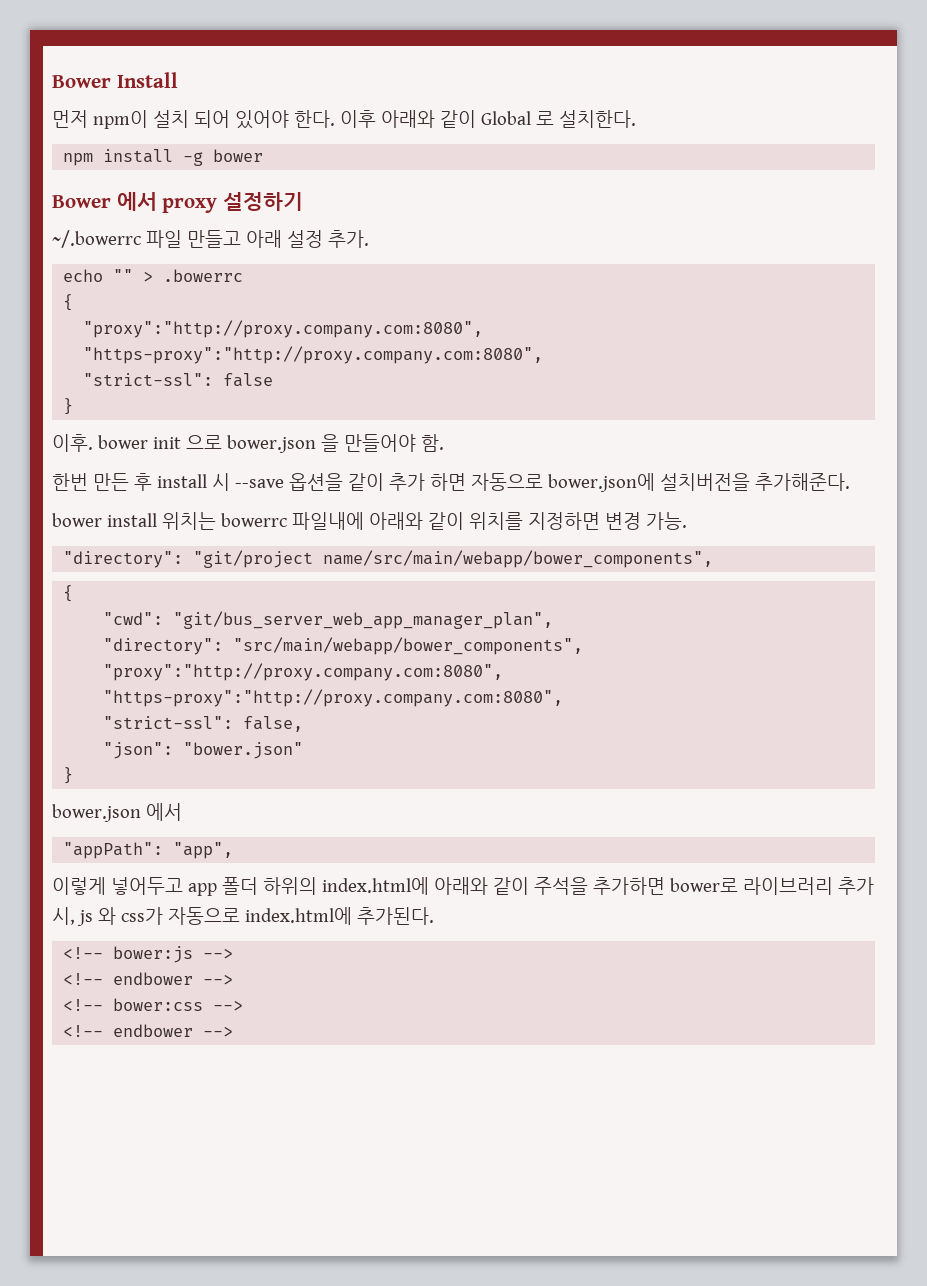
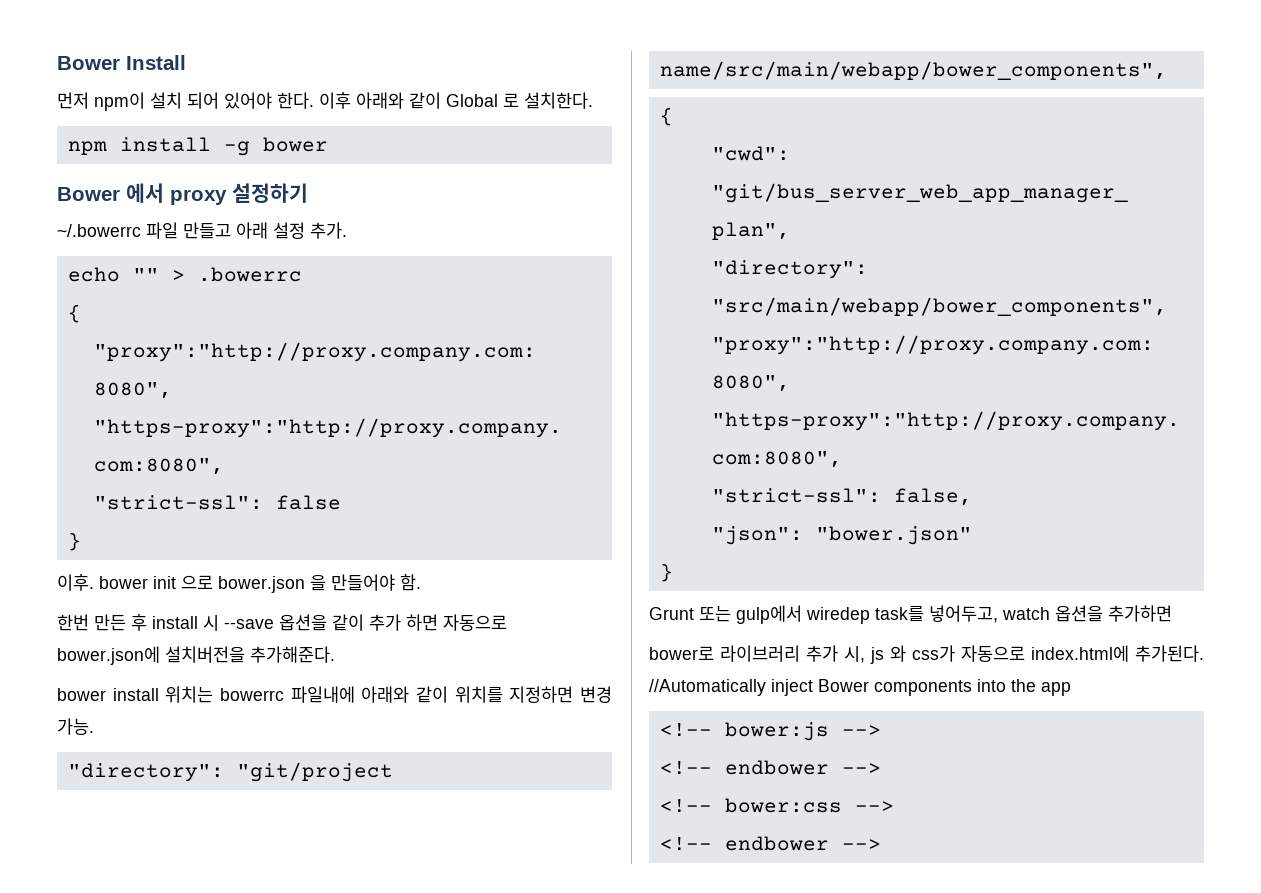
[52,803,182,822] [63,842,234,859] [52,877,665,896] bower.json 에서 // "appPath": "app", // 이렇게 넣어두고 app 폴더 하위의 index.html에 아래와 같이 주석을 추가하면 -> [649,605,1172,624] Grunt 또는 gulp에서 wiredep task를 넣어두고, watch 옵션을 추가하면 //
(434, 916) none -> [649,679,1071,696] //Automatically inject Bower components into the app

